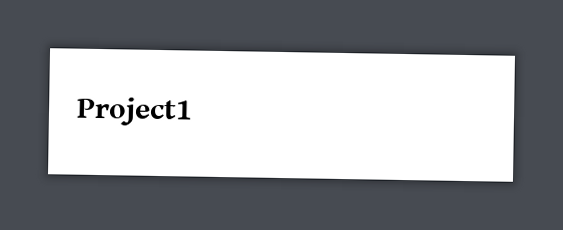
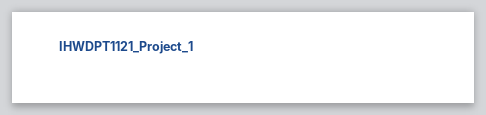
[76,96,193,127] Project1 -> [59,41,193,54] IHWDPT1121_Project_1

